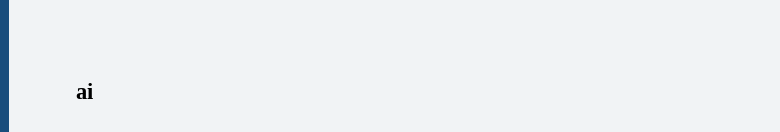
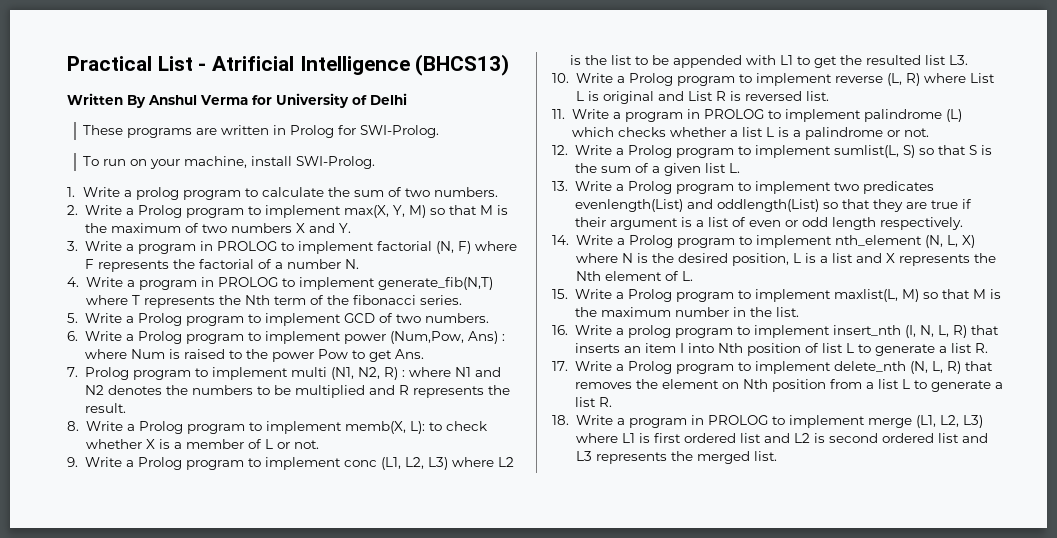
[76,83,93,99] ai -> [67,54,510,76] [67,93,407,108] [83,125,440,138] [83,156,376,169] [67,187,499,200] [67,205,508,218] [84,223,351,233] [67,241,517,254] [84,259,359,272] [67,277,493,290] [85,295,462,308] [67,313,489,326] [67,331,505,344] [84,349,424,362] [67,367,501,380] [84,385,510,398] [84,403,126,413] [67,421,487,434] [85,439,319,449] [67,457,514,470] [569,55,968,68] [552,73,995,86] [575,91,829,104] [552,109,962,122] [571,127,929,140] [552,145,992,158] [574,163,740,176] [552,181,934,194] [574,199,972,212] [574,217,963,230] [552,235,975,248] [575,253,996,266] [575,271,693,281] [552,289,1001,302] [574,307,799,317] [552,325,999,338] [574,343,988,356] [552,361,993,374] [574,379,1003,392] [574,397,612,407] [552,415,983,428] [575,433,988,443] [575,451,777,464] Practical List - Atrificial Intelligence (BHCS13) // Written By Anshul Verma for University of Delhi // These programs are written in Prolog for SWI-Prolog. // To run on your machine, install SWI-Prolog. // 1. Write a prolog program to calculate the sum of two numbers. // 2. Write a Prolog program to implement max(X, Y, M) so that M is the maximum of two numbers X and Y. // 3. Write a program in PROLOG to implement factorial (N, F) where F represents the factorial of a number N. // 4. Write a program in PROLOG to implement generate_fib(N,T) where T represents the Nth term of the fibonacci series. // 5. Write a Prolog program to implement GCD of two numbers. // 6. Write a Prolog program to implement power (Num,Pow, Ans) : where Num is raised to the power Pow to get Ans. // 7. Prolog program to implement multi (N1, N2, R) : where N1 and N2 denotes the numbers to be multiplied and R represents the result. // 8. Write a Prolog program to implement memb(X, L): to check whether X is a member of L or not. // 9. Write a Prolog program to implement conc (L1, L2, L3) where L2 is the list to be appended with L1 to get the resulted list L3. // 10. Write a Prolog program to implement reverse (L, R) where List L is original and List R is reversed list. // 11. Write a program in PROLOG to implement palindrome (L) which checks whether a list L is a palindrome or not. // 12. Write a Prolog program to implement sumlist(L, S) so that S is the sum of a given list L. // 13. Write a Prolog program to implement two predicates evenlength(List) and oddlength(List) so that they are true if their argument is a list of even or odd length respectively. // 14. Write a Prolog program to implement nth_element (N, L, X) where N is the desired position, L is a list and X represents the Nth element of L. // 15. Write a Prolog program to implement maxlist(L, M) so that M is the maximum number in the list. // 16. Write a prolog program to implement insert_nth (I, N, L, R) that inserts an item I into Nth position of list L to generate a list R. // 17. Write a Prolog program to implement delete_nth (N, L, R) that removes the element on Nth position from a list L to generate a list R. // 18. Write a program in PROLOG to implement merge (L1, L2, L3) where L1 is first ordered list and L2 is second ordered list and L3 represents the merged list.

